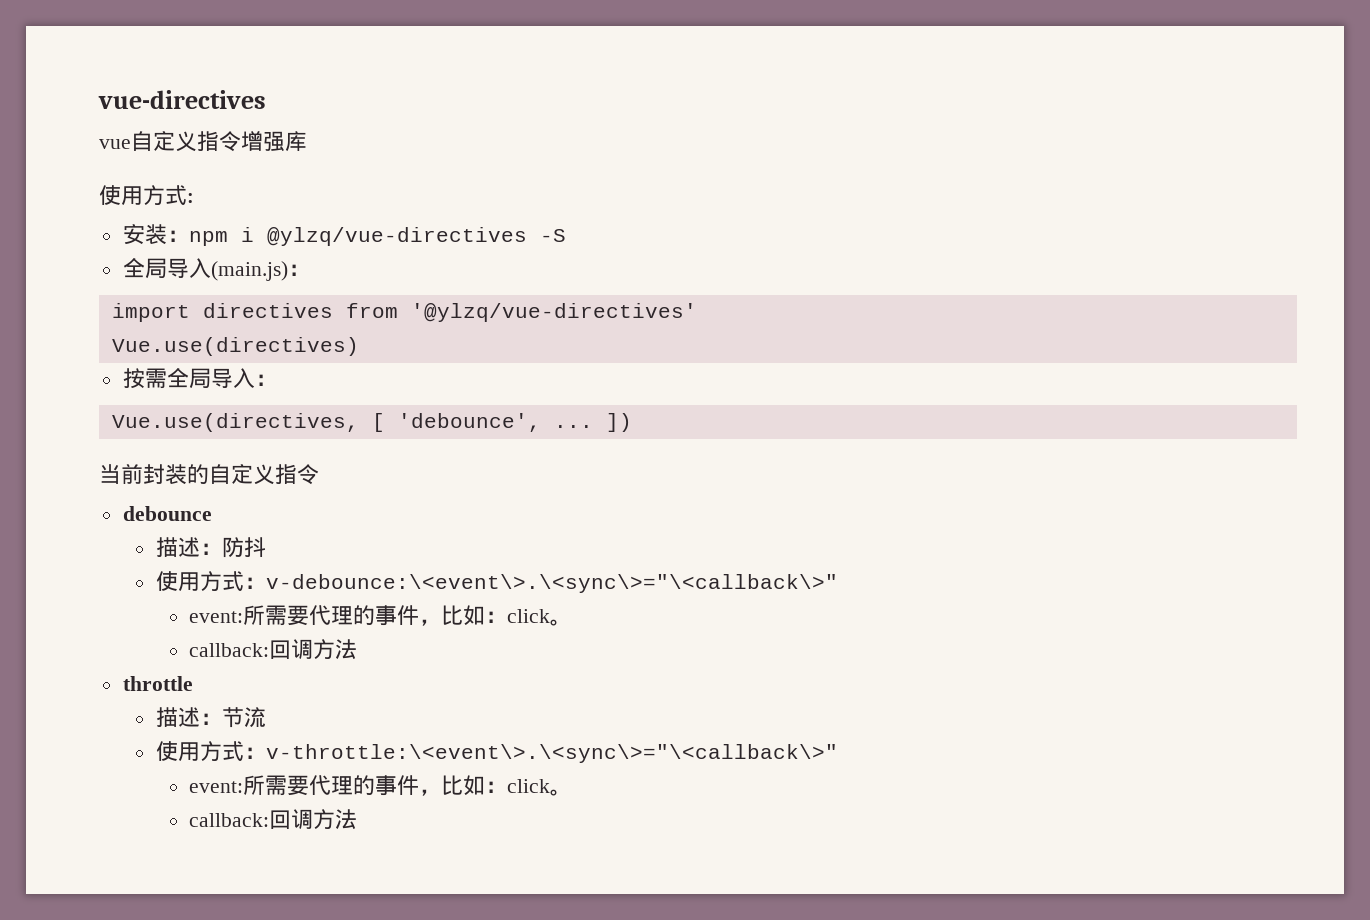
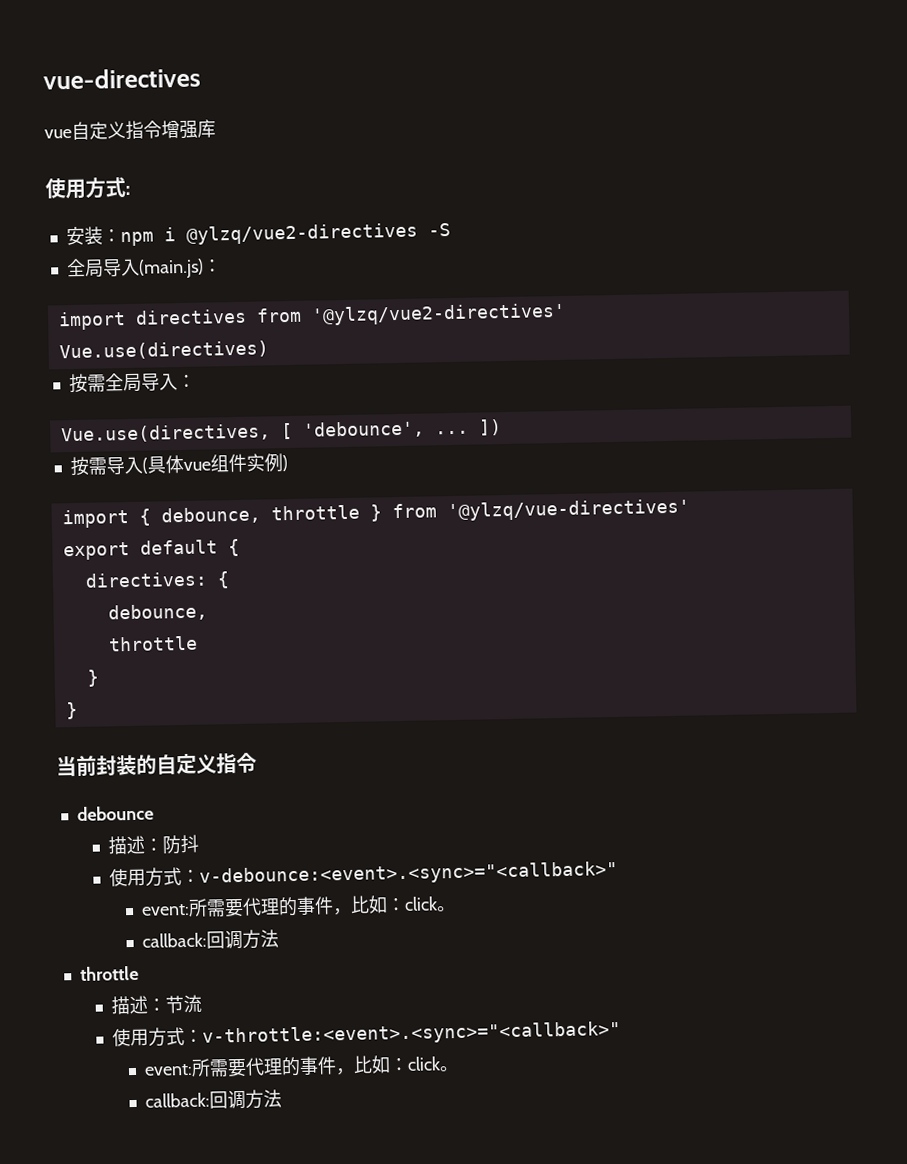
[266,227,527,246] @ylzq/vue-directives -> [185,222,418,245] @ylzq/vue2-directives
[410,303,697,322] '@ylzq/vue-directives' -> [310,302,566,326] '@ylzq/vue2-directives'
(632, 422) none -> [69,453,288,477] [61,498,690,529] [62,538,240,561] [84,571,230,589] [107,603,208,622] [107,635,198,652] [86,669,99,687] [65,701,78,720] // 按需导入(具体vue组件实例) // import { debounce, throttle } from '@ylzq/vue-directives' // export default { // directives: { // debounce, // throttle // } // }
[265,574,838,593] v-debounce:\<event\>.\<sync\>="\<callback\>" -> [199,861,619,887] v-debounce:<event>.<sync>="<callback>"
[265,744,838,763] v-throttle:\<event\>.\<sync\>="\<callback\>" -> [202,1020,622,1047] v-throttle:<event>.<sync>="<callback>"

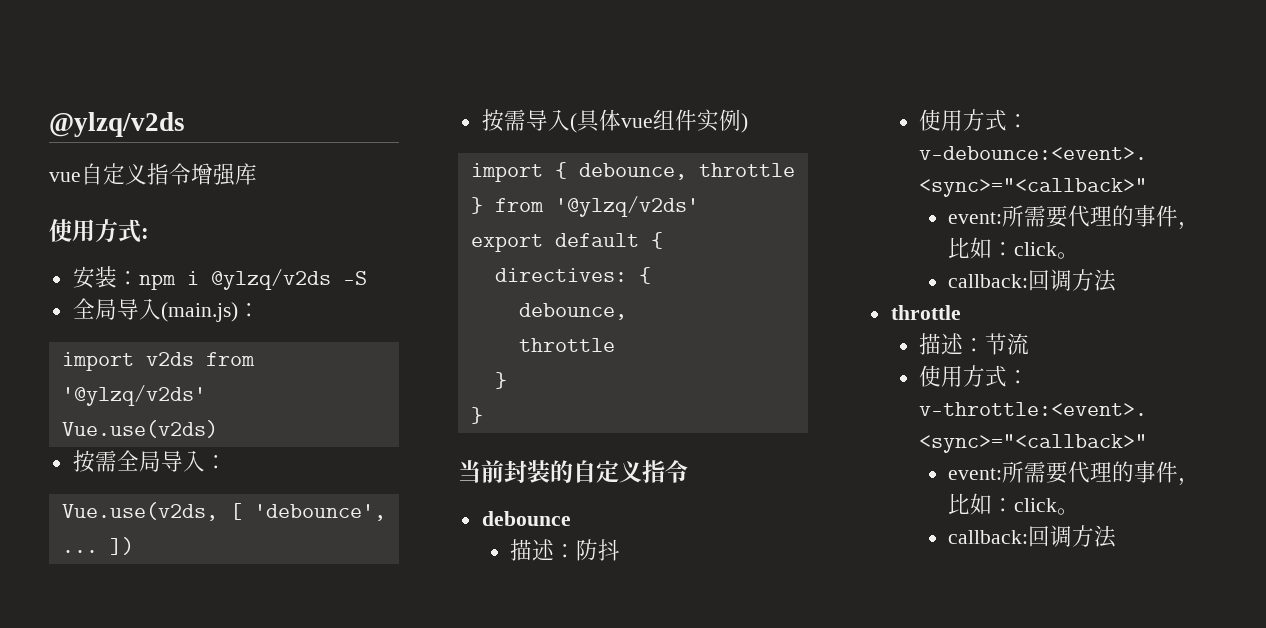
[43,67,201,90] vue-directives -> [49,112,185,137] @ylzq/v2ds
[185,222,418,245] @ylzq/vue2-directives -> [210,269,331,290] @ylzq/v2ds
[134,302,566,326] [58,340,269,361] directives from '@ylzq/vue2-directives' // Vue.use(directives) -> [145,352,255,366] [61,385,206,406] [61,420,218,438] v2ds from '@ylzq/v2ds' // Vue.use(v2ds)
[60,423,271,444] Vue.use(directives, -> [61,502,218,521] Vue.use(v2ds,
[446,498,690,522] '@ylzq/vue-directives' -> [554,196,699,217] '@ylzq/v2ds'

